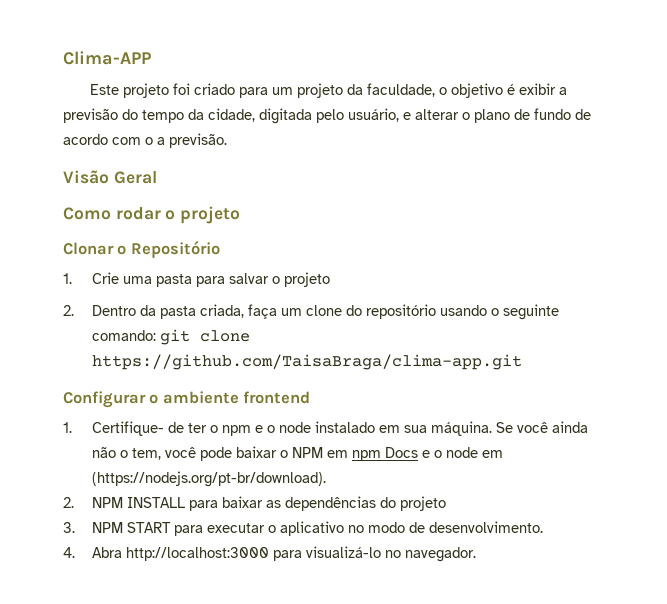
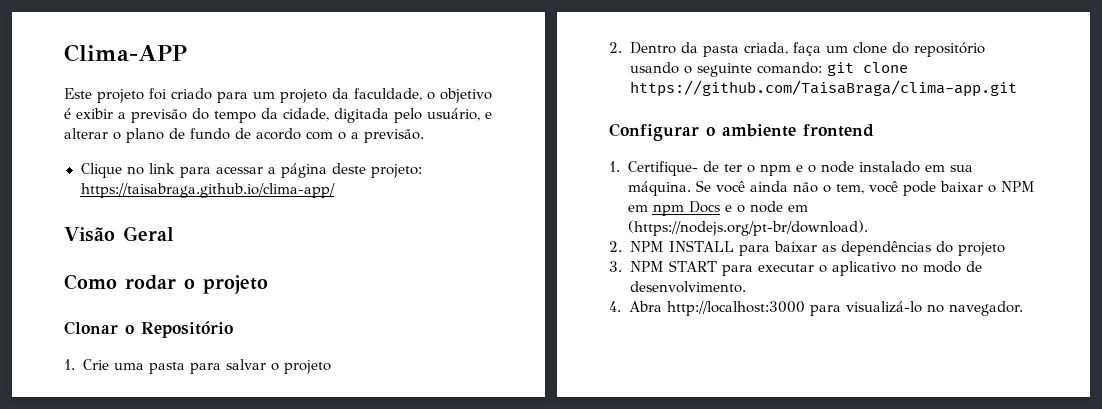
(227, 140) none -> [80,163,422,178] [80,183,335,198] // Clique no link para acessar a página deste projeto: https://taisabraga.github.io/clima-app/

